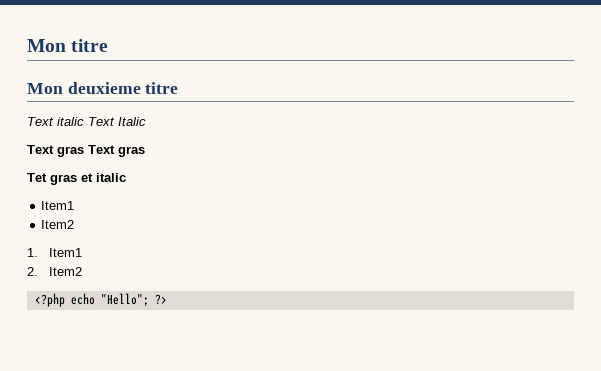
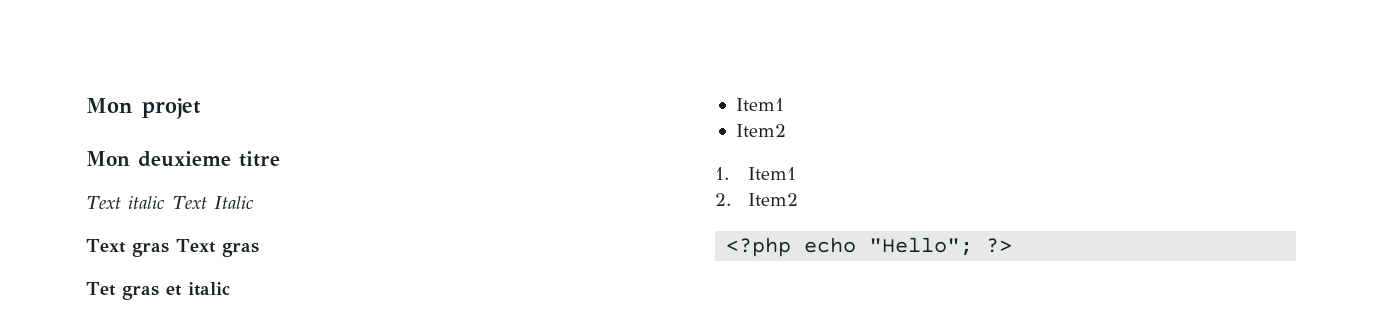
[27,39,109,52] Mon titre -> [86,98,201,119] Mon projet

